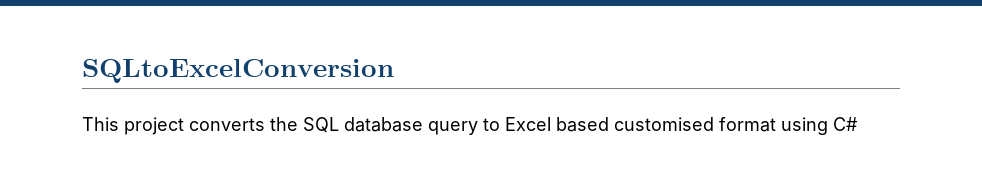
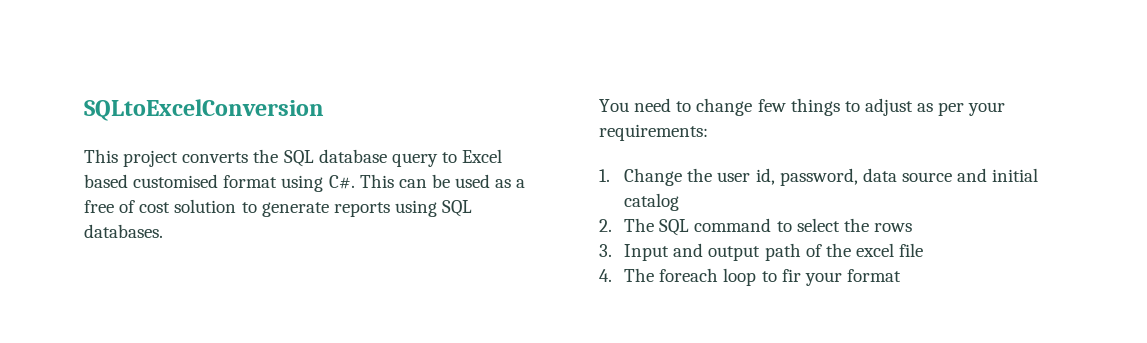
[833,117,858,131] C# -> [328,174,526,189] [84,199,473,217] [84,224,163,238] [599,98,1006,116] [599,124,708,141] [599,168,1039,186] [624,193,680,211] [599,218,913,236] [599,243,924,261] [599,268,902,286] C#. This can be used as a free of cost solution to generate reports using SQL databases. // You need to change few things to adjust as per your requirements: // 1. Change the user id, password, data source and initial catalog // 2. The SQL command to select the rows // 3. Input and output path of the excel file // 4. The foreach loop to fir your format

